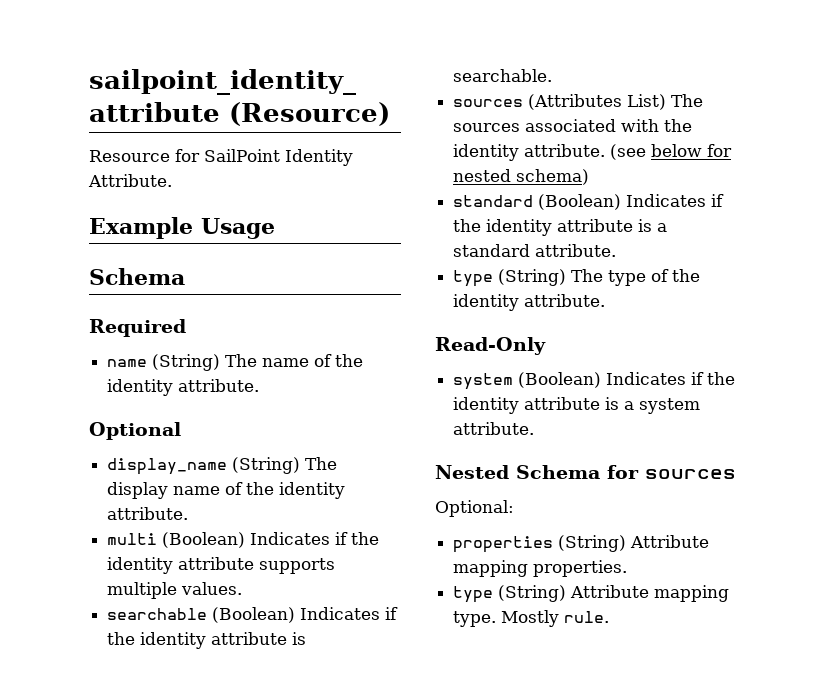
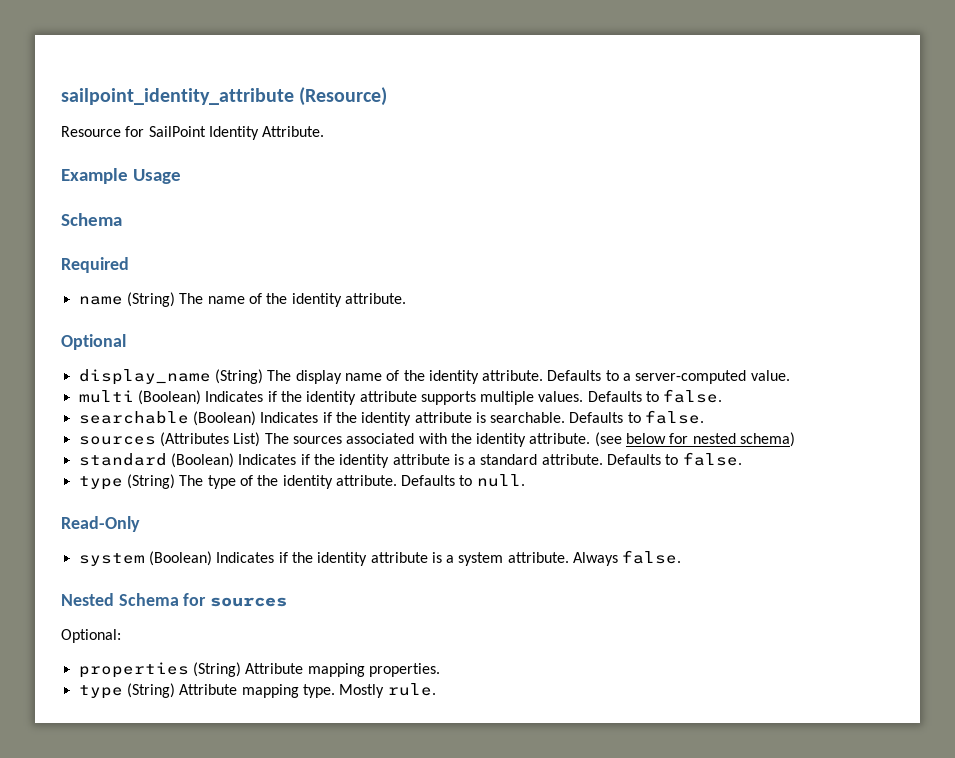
(189, 513) none -> [547,370,790,384] Defaults to a server-computed value.
(243, 588) none -> [587,389,723,403] Defaults to false.
(553, 75) none -> [569,410,705,424] Defaults to false.
(617, 250) none -> [607,452,742,466] Defaults to false.
(606, 300) none -> [401,474,525,487] Defaults to null.
(535, 428) none -> [573,550,682,566] Always false.

